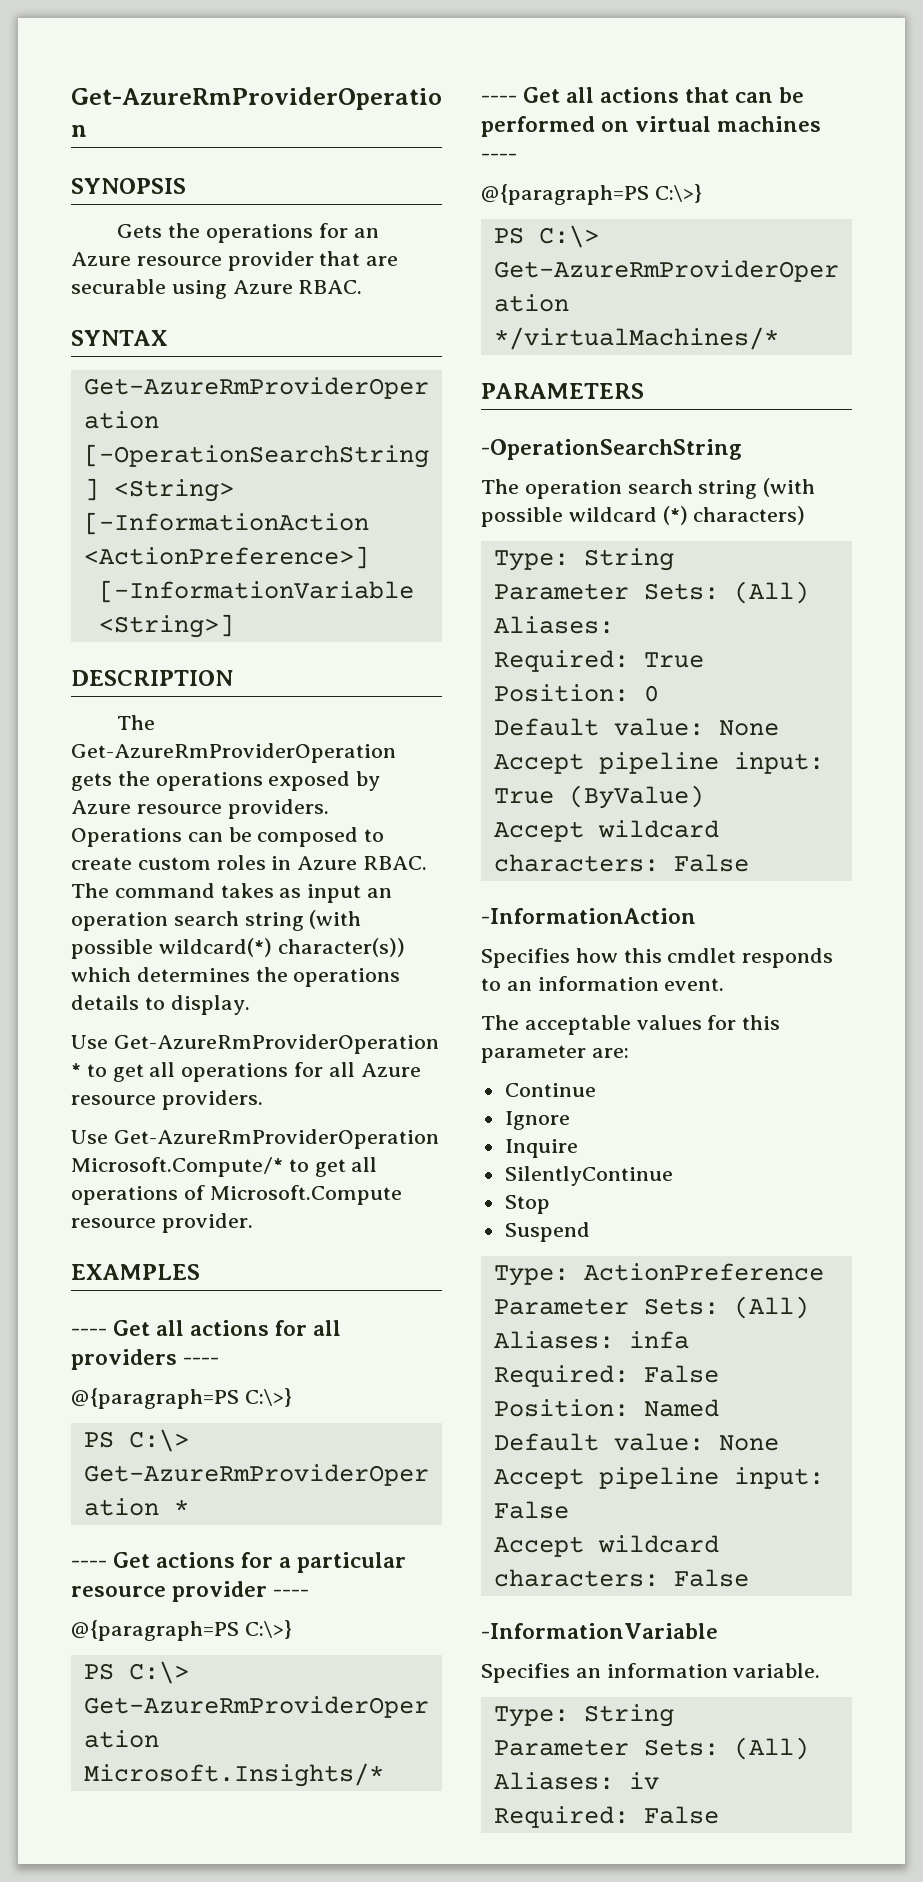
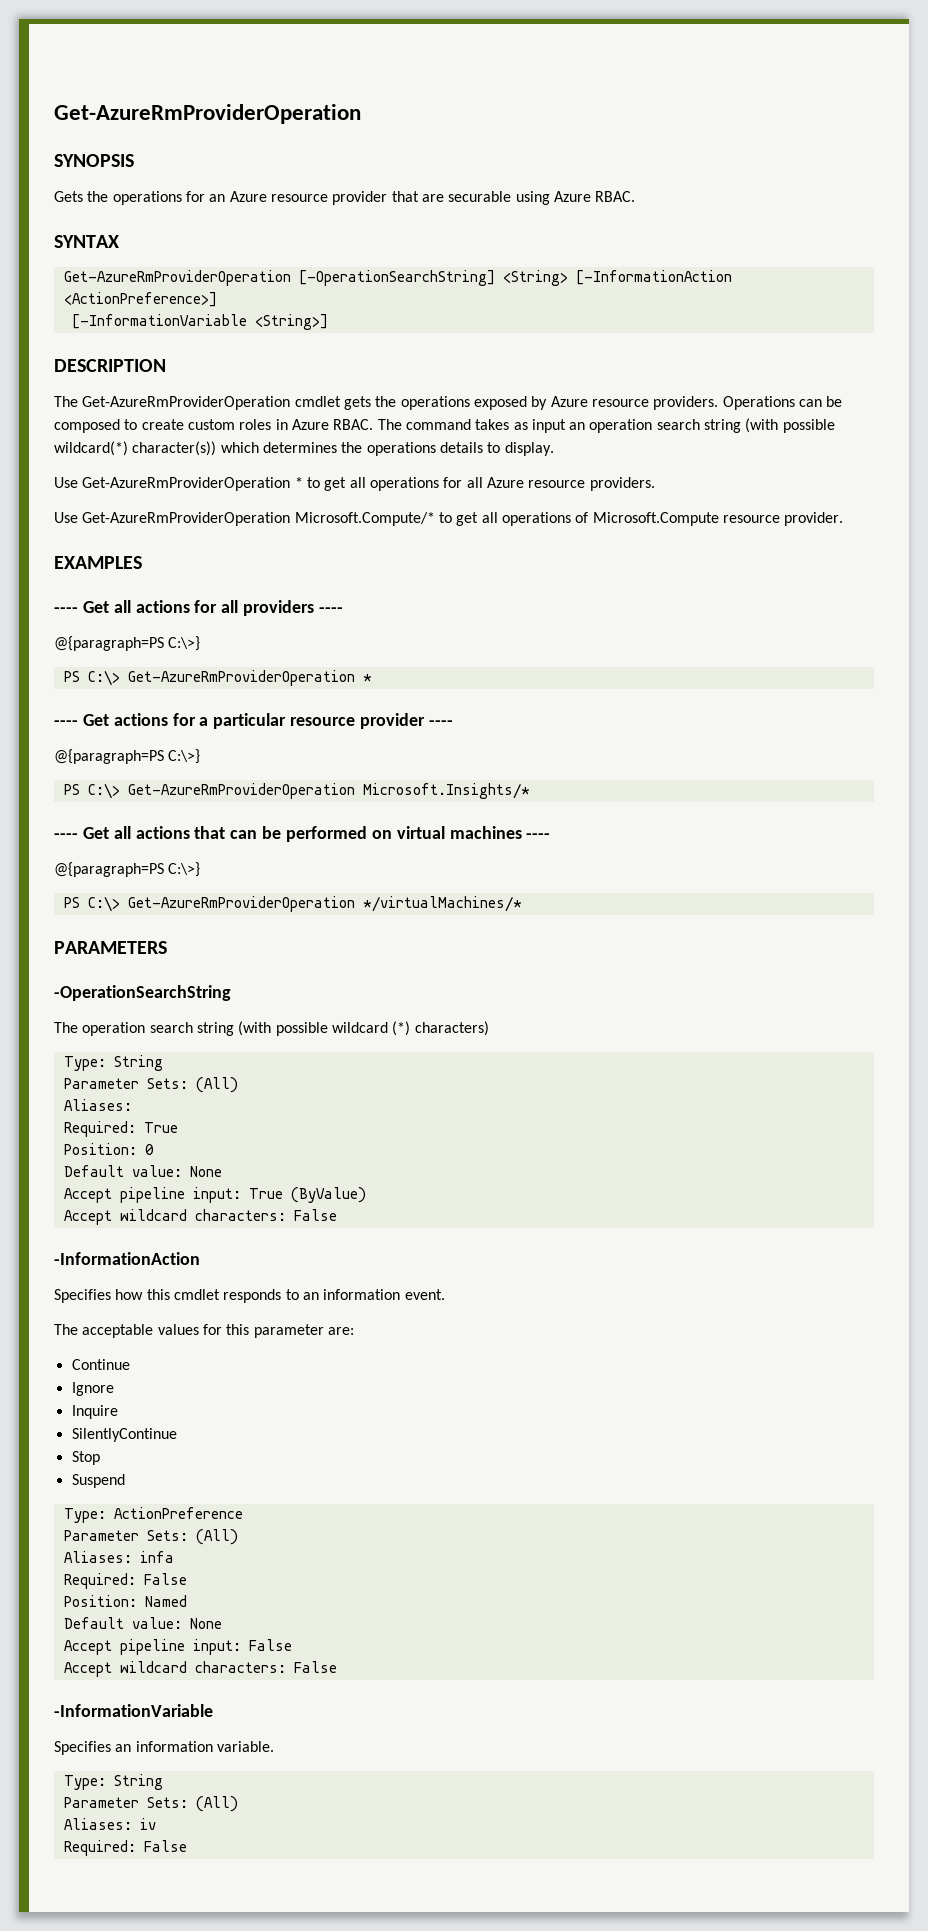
(396, 753) none -> [294,396,341,407] cmdlet

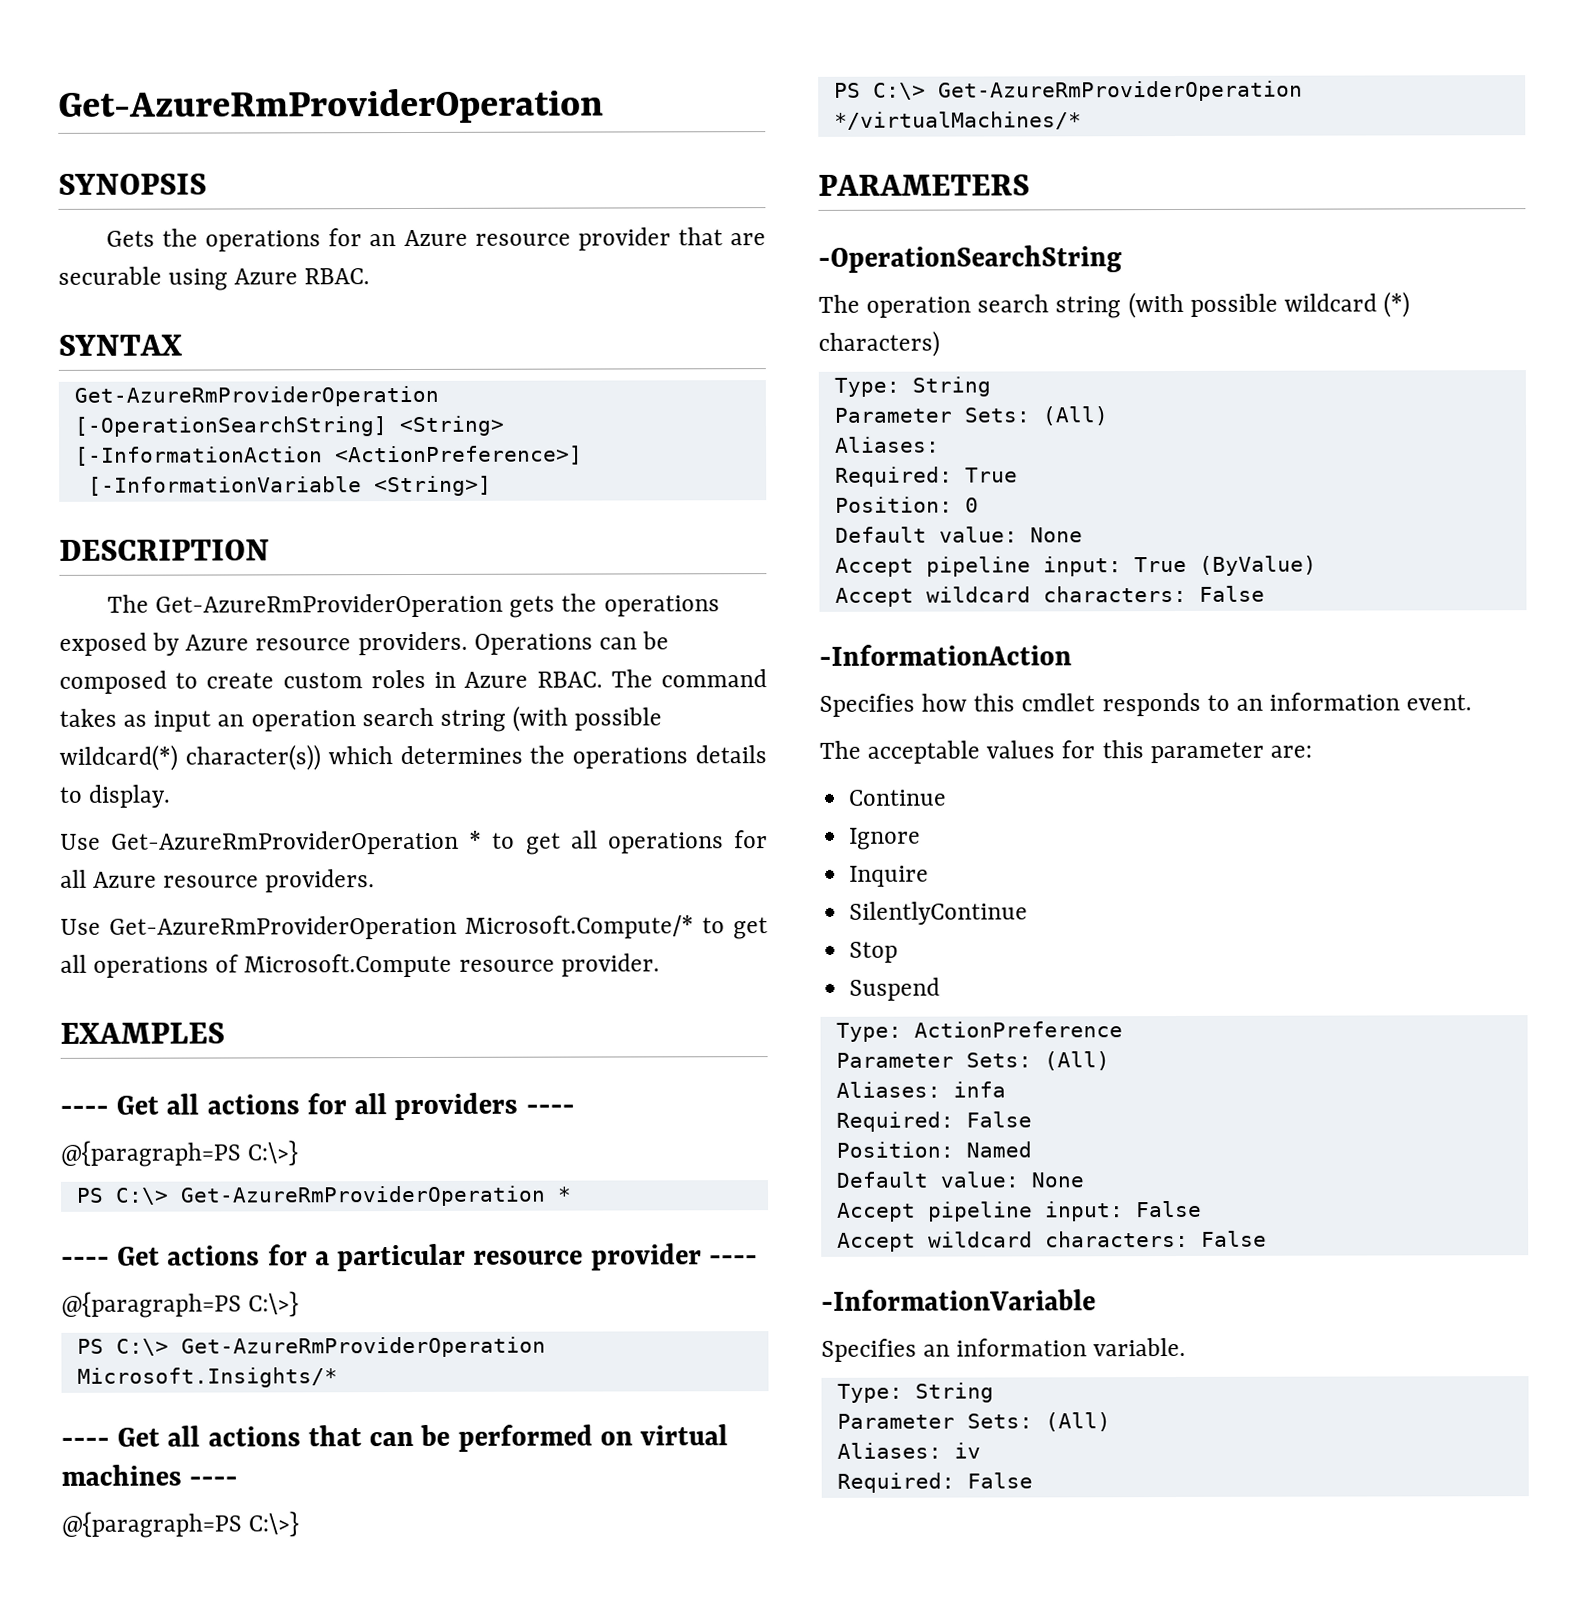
[294,396,341,407] cmdlet -> (504, 605) none

